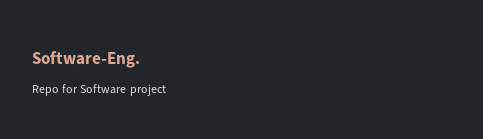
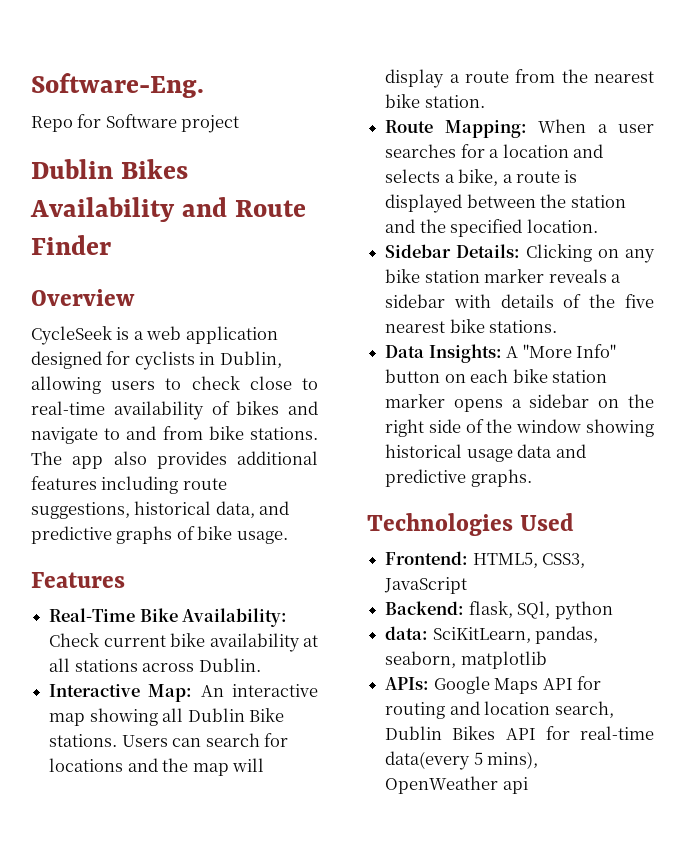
(166, 90) none -> [31,159,188,179] [30,197,306,222] [31,235,111,255] [31,289,135,306] [31,326,278,345] [31,351,282,370] [31,376,319,394] [31,401,318,420] [31,426,319,444] [31,451,318,469] [31,476,227,494] [31,501,290,519] [31,526,288,544] [31,572,125,588] [49,608,288,627] [49,633,319,652] [49,658,261,672] [49,684,318,702] [49,708,284,726] [49,733,288,747] [49,758,264,776] [385,69,654,88] [385,94,485,108] [385,119,654,138] [385,144,603,158] [385,169,578,186] [385,194,626,213] [385,219,598,237] [385,244,655,263] [385,269,621,283] [385,294,654,308] [385,319,558,333] [385,344,616,363] [385,369,607,383] [385,394,654,412] [385,419,654,437] [385,444,586,462] [385,469,532,487] [367,513,575,536] [385,551,586,568] [384,577,468,594] [385,601,613,620] [385,626,599,644] [385,651,547,669] [385,676,601,694] [385,701,614,719] [385,726,654,740] [385,751,539,770] [385,776,528,794] // Dublin Bikes Availability and Route Finder // Overview // CycleSeek is a web application designed for cyclists in Dublin, allowing users to check close to real-time availability of bikes and navigate to and from bike stations. The app also provides additional features including route suggestions, historical data, and predictive graphs of bike usage. // Features // Real-Time Bike Availability: Check current bike availability at all stations across Dublin. // Interactive Map: An interactive map showing all Dublin Bike stations. Users can search for locations and the map will display a route from the nearest bike station. // Route Mapping: When a user searches for a location and selects a bike, a route is displayed between the station and the specified location. // Sidebar Details: Clicking on any bike station marker reveals a sidebar with details of the five nearest bike stations. // Data Insights: A "More Info" button on each bike station marker opens a sidebar on the right side of the window showing historical usage data and predictive graphs. // Technologies Used // Frontend: HTML5, CSS3, JavaScript // Backend: flask, SQl, python // data: SciKitLearn, pandas, seaborn, matplotlib // APIs: Google Maps API for routing and location search, Dublin Bikes API for real-time data(every 5 mins), OpenWeather api

